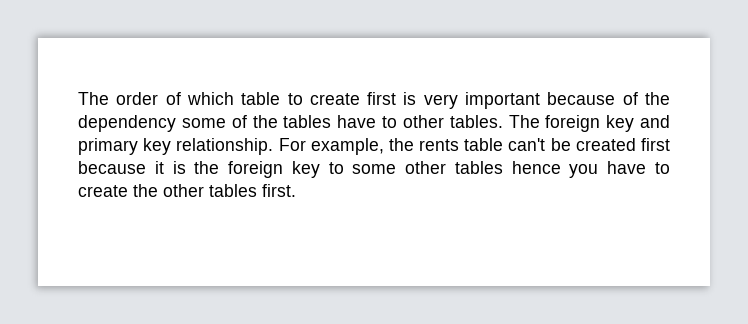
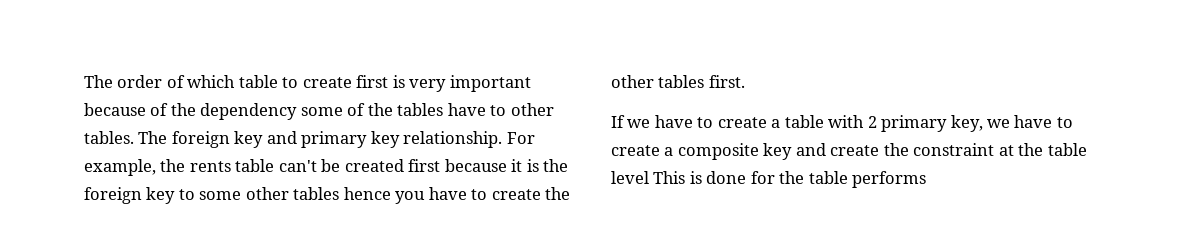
(296, 190) none -> [611,115,1073,132] [611,143,1087,160] [611,171,927,188] // If we have to create a table with 2 primary key, we have to create a composite key and create the constraint at the table level This is done for the table performs

